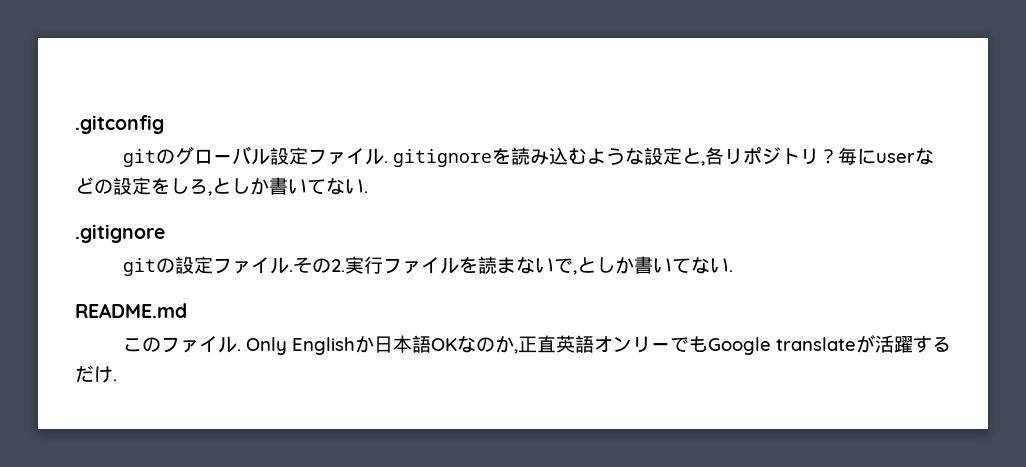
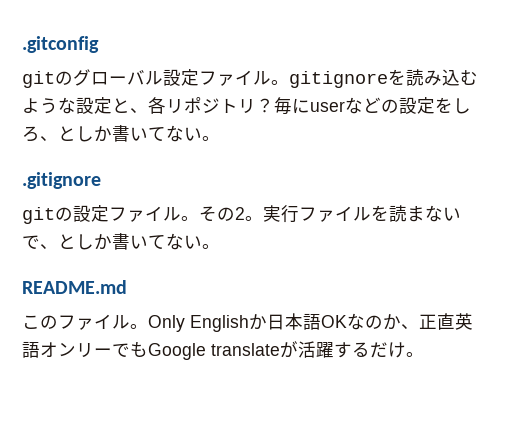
[383,161,388,163] . -> [271,80,289,85] 。
[700,161,705,166] , -> [130,108,148,113] 、
[208,177,368,196] ,としか書いてない. -> [40,125,220,142] 、としか書いてない。
[288,257,345,273] .その2. -> [181,206,263,222] 。その2。
[572,256,733,275] ,としか書いてない. -> [40,233,220,250] 、としか書いてない。
[236,349,241,351] . -> [130,324,148,329] 。
[513,349,518,354] , -> [401,324,419,329] 、
[113,379,117,381] . -> [406,352,424,357] 。

